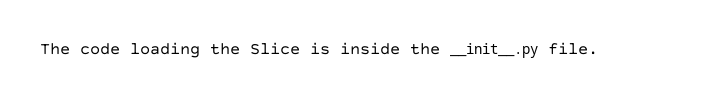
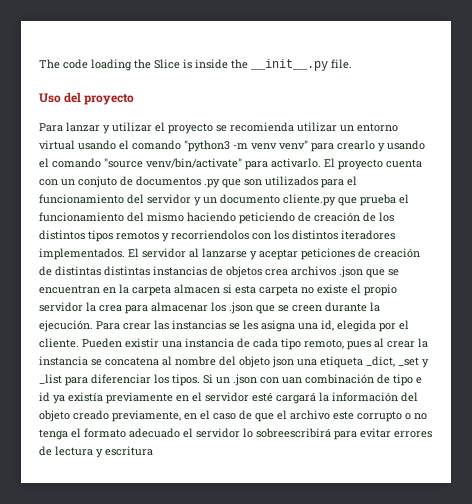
(598, 48) none -> [39,92,135,105] [39,122,398,134] [39,140,425,152] [39,158,422,170] [39,176,357,188] [39,194,409,206] [39,212,394,224] [39,230,395,242] [39,248,420,260] [39,266,399,278] [39,284,397,296] [39,302,380,314] [39,320,409,332] [39,338,428,350] [39,356,429,368] [39,374,422,386] [39,392,418,404] [39,410,427,422] [39,428,432,440] [39,446,153,458] // Uso del proyecto // Para lanzar y utilizar el proyecto se recomienda utilizar un entorno virtual usando el comando "python3 -m venv venv" para crearlo y usando el comando "source venv/bin/activate" para activarlo. El proyecto cuenta con un conjuto de documentos .py que son utilizados para el funcionamiento del servidor y un documento cliente.py que prueba el funcionamiento del mismo haciendo peticiendo de creación de los distintos tipos remotos y recorriendolos con los distintos iteradores implementados. El servidor al lanzarse y aceptar peticiones de creación de distintas distintas instancias de objetos crea archivos .json que se encuentran en la carpeta almacen si esta carpeta no existe el propio servidor la crea para almacenar los .json que se creen durante la ejecución. Para crear las instancias se les asigna una id, elegida por el cliente. Pueden existir una instancia de cada tipo remoto, pues al crear la instancia se concatena al nombre del objeto json una etiqueta _dict, _set y _list para diferenciar los tipos. Si un .json con uan combinación de tipo e id ya existía previamente en el servidor esté cargará la información del objeto creado previamente, en el caso de que el archivo este corrupto o no tenga el formato adecuado el servidor lo sobreescribirá para evitar errores de lectura y escritura

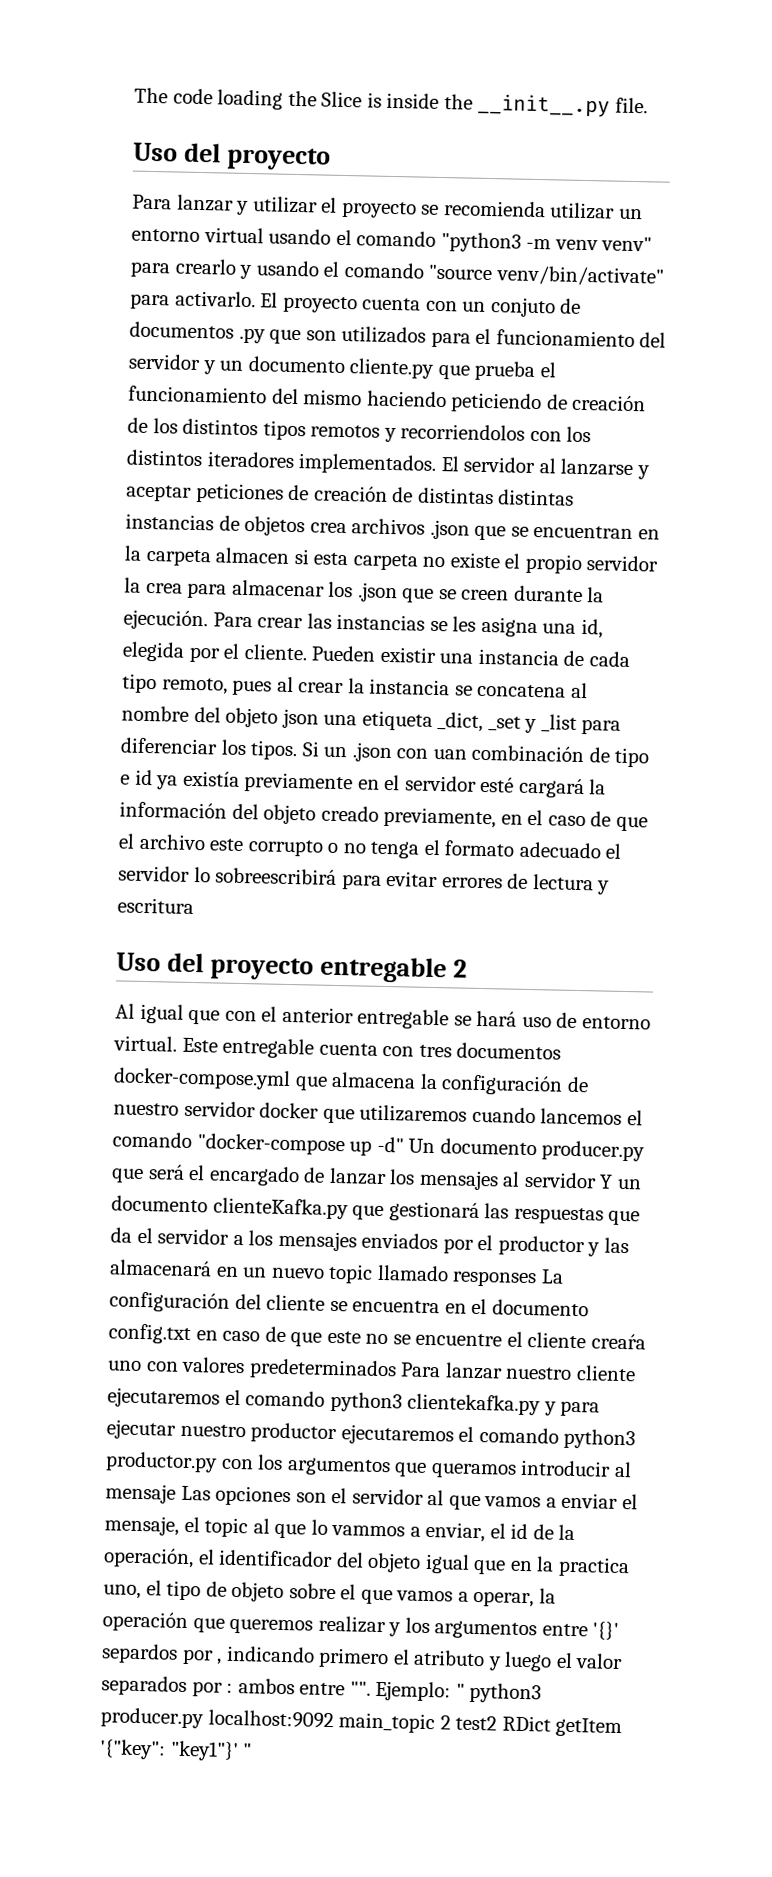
(153, 451) none -> [116,952,467,984] [115,1003,651,1030] [113,1035,562,1060] [113,1067,589,1096] [113,1100,643,1126] [112,1131,646,1162] [111,1164,642,1191] [111,1195,641,1226] [110,1227,629,1257] [109,1259,564,1288] [109,1291,589,1317] [108,1323,646,1350] [107,1356,636,1382] [107,1387,601,1417] [106,1419,637,1450] [105,1451,632,1479] [105,1483,638,1511] [104,1515,576,1543] [103,1547,630,1578] [103,1580,556,1608] [102,1611,620,1641] [101,1643,624,1672] [101,1675,543,1704] [100,1707,623,1738] [99,1739,253,1762] // Uso del proyecto entregable 2 // Al igual que con el anterior entregable se hará uso de entorno virtual. Este entregable cuenta con tres documentos docker-compose.yml que almacena la configuración de nuestro servidor docker que utilizaremos cuando lancemos el comando "docker-compose up -d" Un documento producer.py que será el encargado de lanzar los mensajes al servidor Y un documento clienteKafka.py que gestionará las respuestas que da el servidor a los mensajes enviados por el productor y las almacenará en un nuevo topic llamado responses La configuración del cliente se encuentra en el documento config.txt en caso de que este no se encuentre el cliente creaŕa uno con valores predeterminados Para lanzar nuestro cliente ejecutaremos el comando python3 clientekafka.py y para ejecutar nuestro productor ejecutaremos el comando python3 productor.py con los argumentos que queramos introducir al mensaje Las opciones son el servidor al que vamos a enviar el mensaje, el topic al que lo vammos a enviar, el id de la operación, el identificador del objeto igual que en la practica uno, el tipo de objeto sobre el que vamos a operar, la operación que queremos realizar y los argumentos entre '{}' separdos por , indicando primero el atributo y luego el valor separados por : ambos entre "". Ejemplo: " python3 producer.py localhost:9092 main_topic 2 test2 RDict getItem '{"key": "key1"}' "

